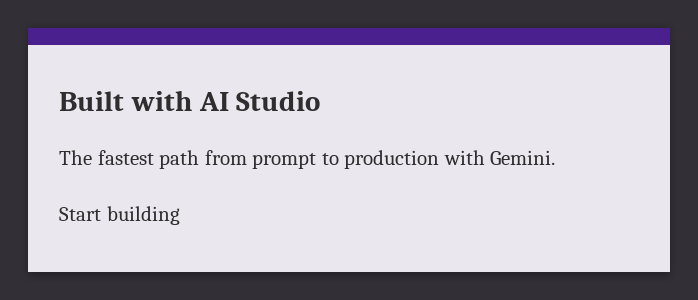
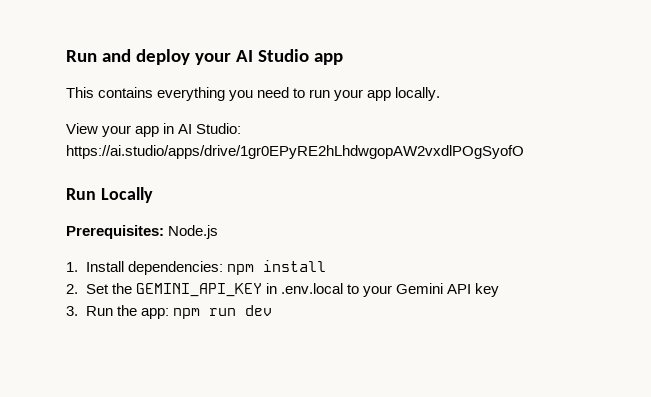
[59,90,321,111] [59,150,556,169] [59,206,180,225] Built with AI Studio // The fastest path from prompt to production with Gemini. // Start building -> [66,49,343,65] [66,87,441,101] [66,123,242,137] [66,145,524,159] [66,187,153,203] [66,225,219,239] [66,260,326,275] [66,283,499,297] [66,305,272,319] Run and deploy your AI Studio app // This contains everything you need to run your app locally. // View your app in AI Studio: https://ai.studio/apps/drive/1gr0EPyRE2hLhdwgopAW2vxdlPOgSyofO // Run Locally // Prerequisites: Node.js // 1. Install dependencies: npm install // 2. Set the GEMINI_API_KEY in .env.local to your Gemini API key // 3. Run the app: npm run dev

